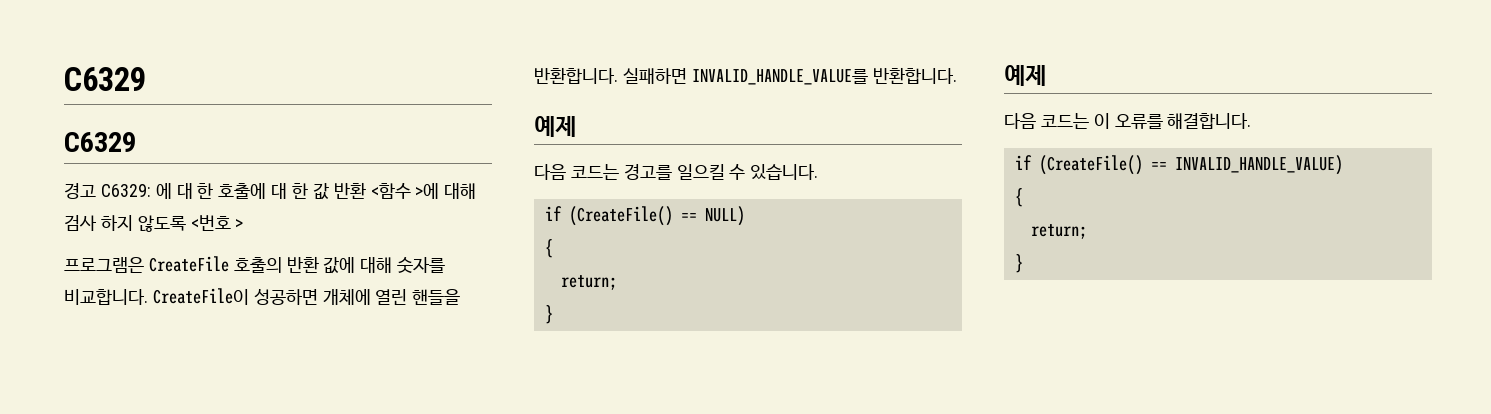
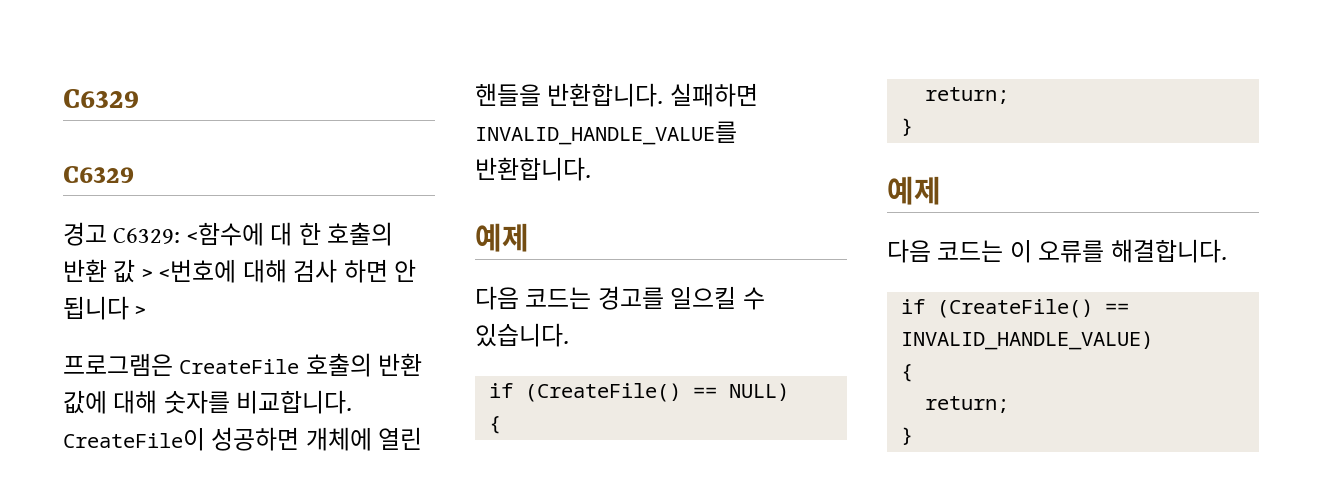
[155,182,477,200] [64,215,231,232] 에 대 한 호출에 대 한 값 반환 <함수 >에 대해 검사 하지 않도록 <번호 -> [186,222,394,246] [63,259,417,283] [63,296,129,320] <함수에 대 한 호출의 반환 값 > <번호에 대해 검사 하면 안 됩니다

